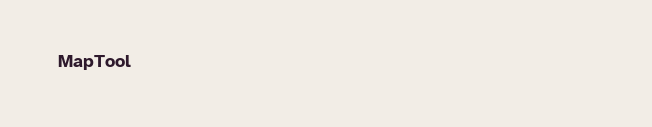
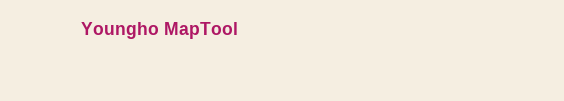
(58, 62) none -> [81,22,159,39] Youngho

